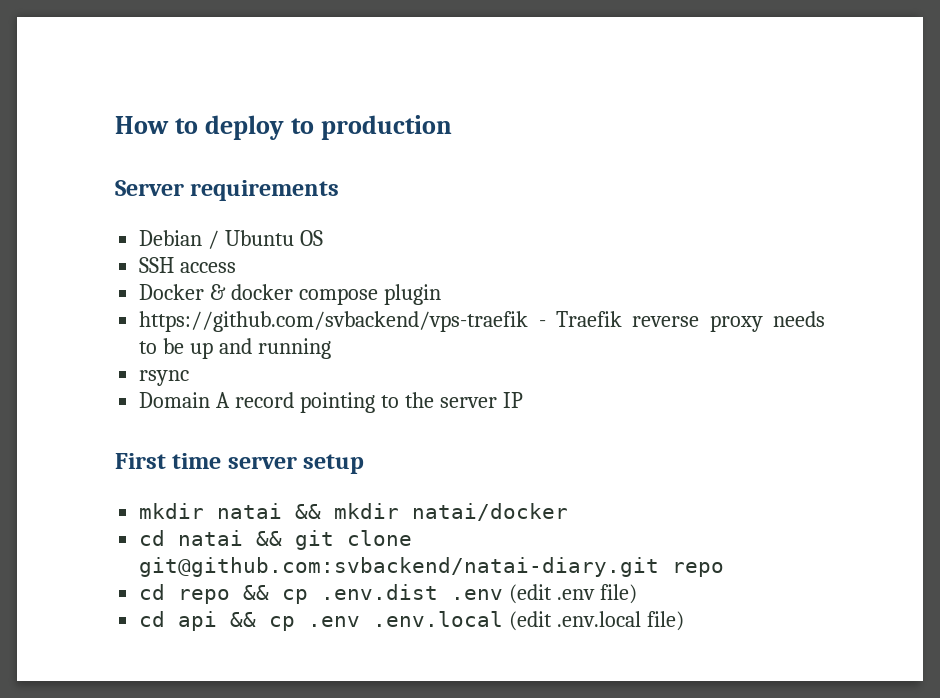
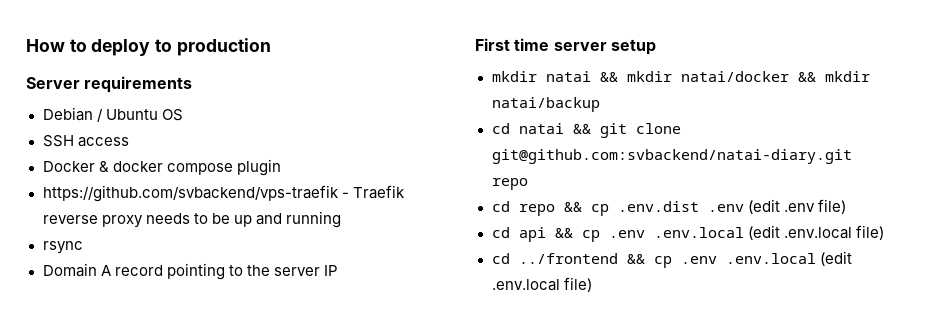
(569, 512) none -> [797,71,870,82] [491,97,600,112] && mkdir natai/backup
(685, 621) none -> [491,251,852,268] [491,277,592,292] // cd ../frontend && cp .env .env.local (edit .env.local file)

